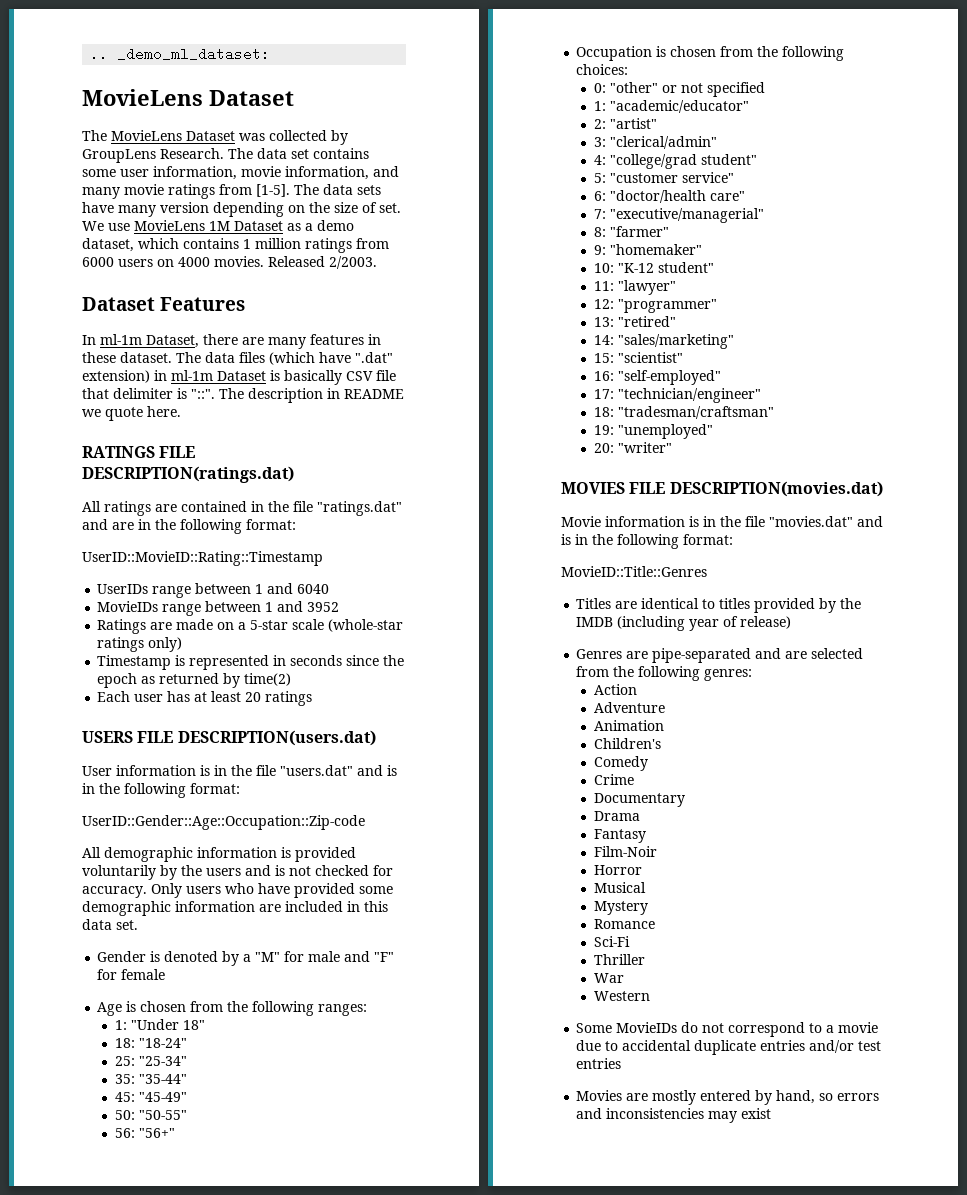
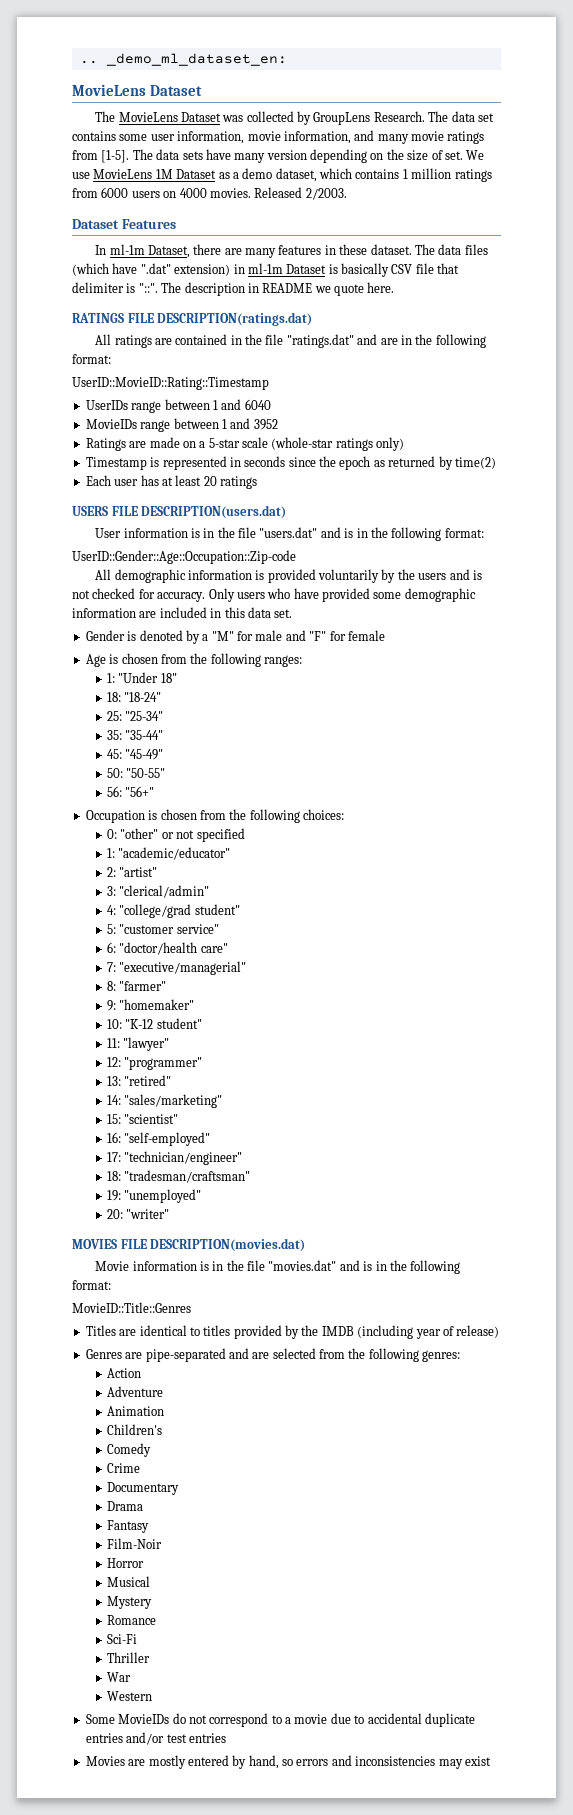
[117,47,271,61] _demo_ml_dataset: -> [105,53,287,66] _demo_ml_dataset_en:

